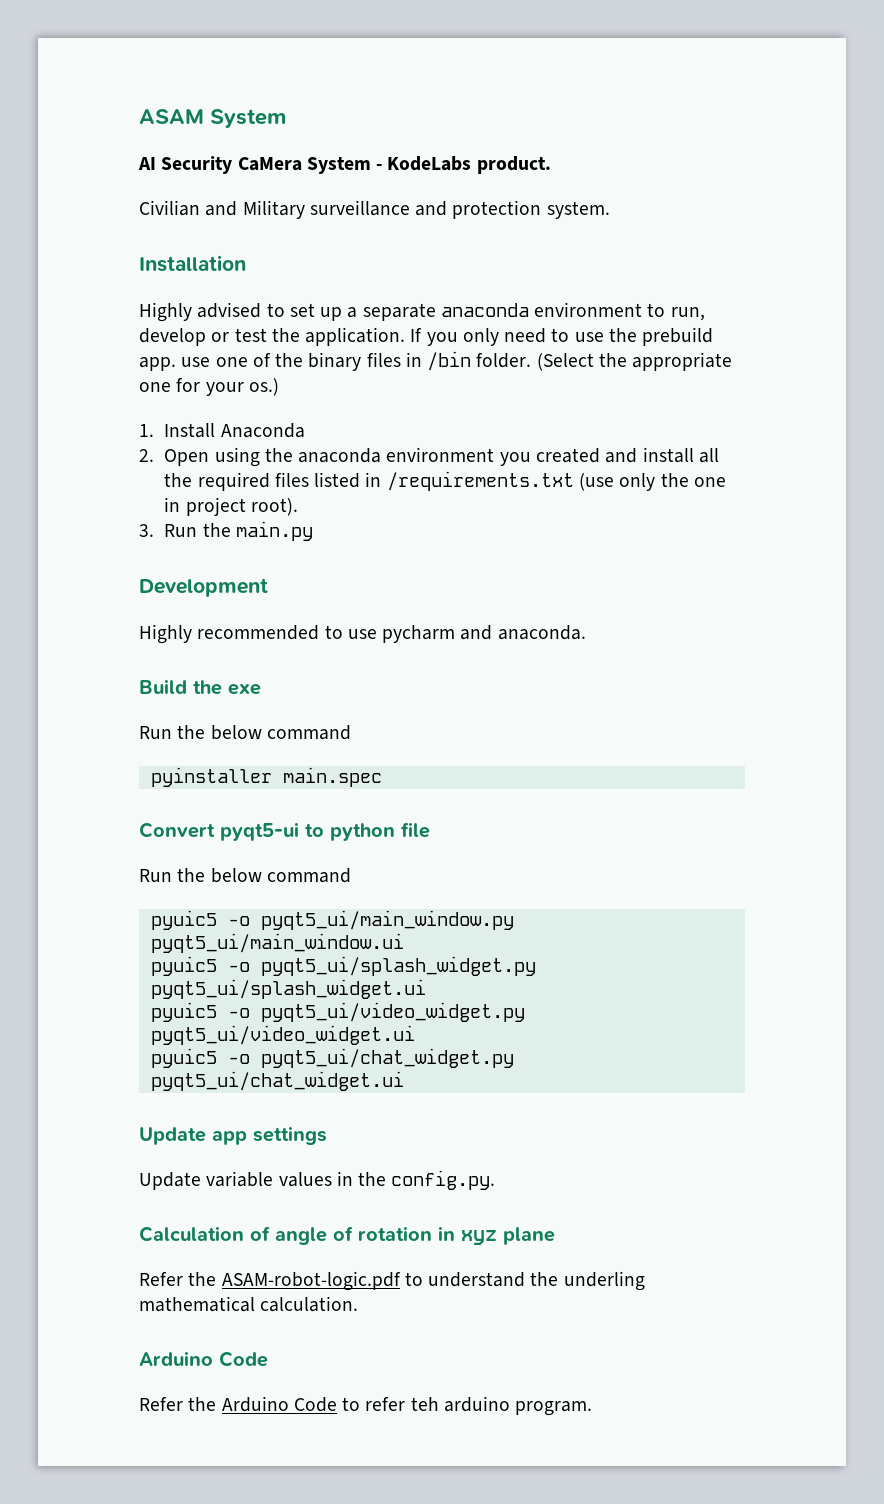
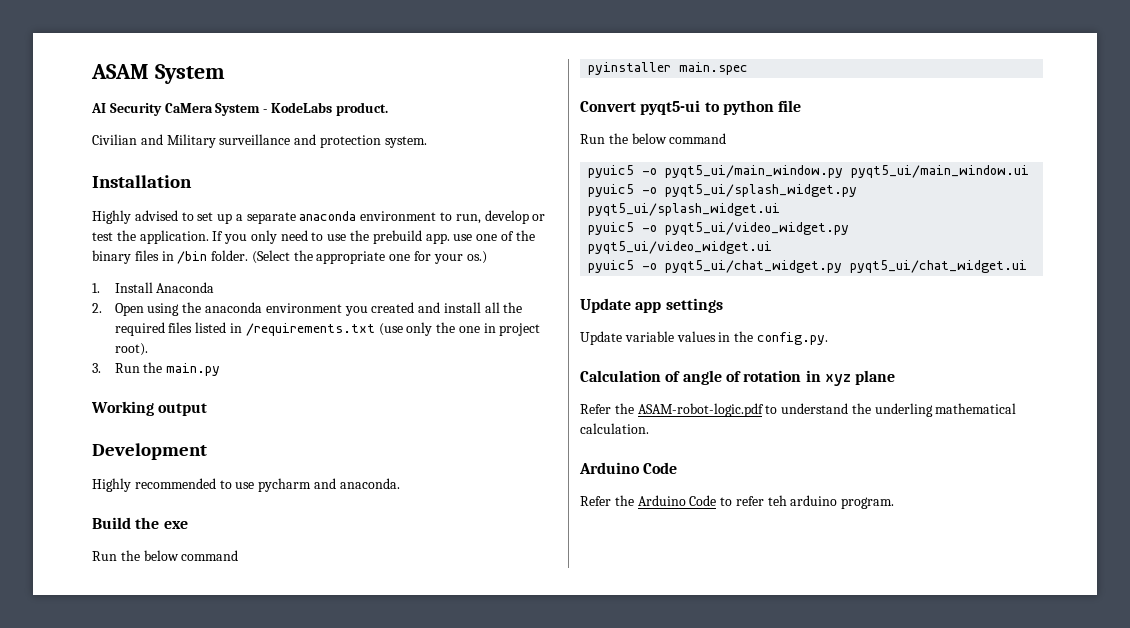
(313, 531) none -> [91,401,208,416] // Working output

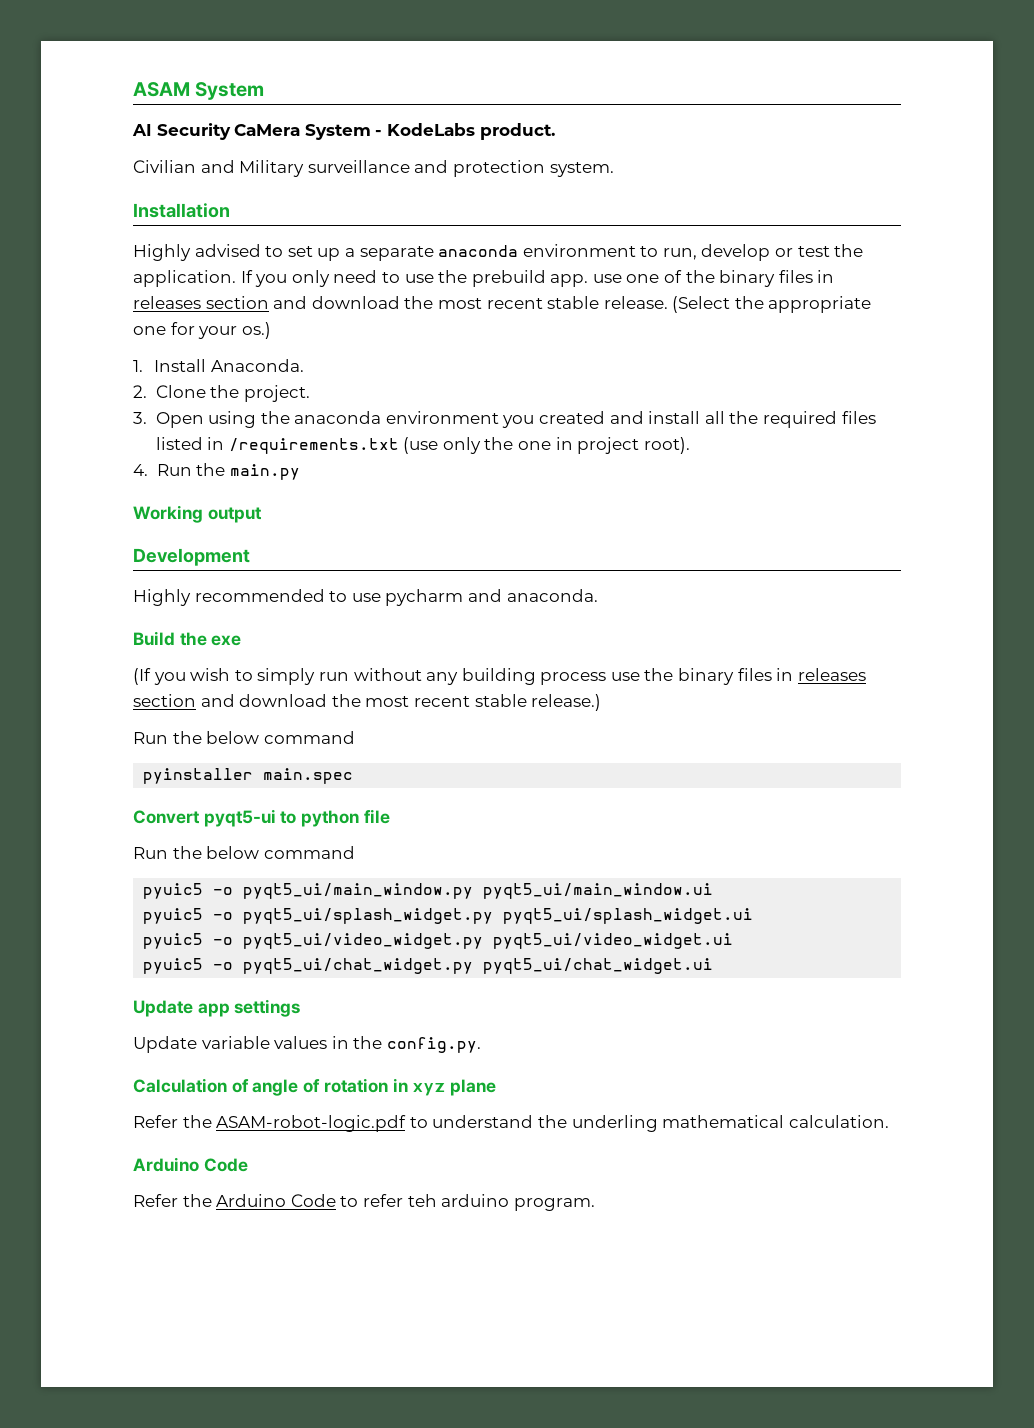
[177,250,249,264] /bin folder. -> [133,296,668,309] releases section and download the most recent stable release.
[156,282,215,293] [92,303,102,313] Anaconda // 2. -> [210,359,304,372] [133,385,310,402] [133,412,147,424] Anaconda. // 2. Clone the project. // 3.
[92,363,101,373] 3. -> [133,464,148,476] 4.
(188, 525) none -> [133,668,866,685] [133,694,602,711] // (If you wish to simply run without any building process use the binary files in releases section and download the most recent stable release.)

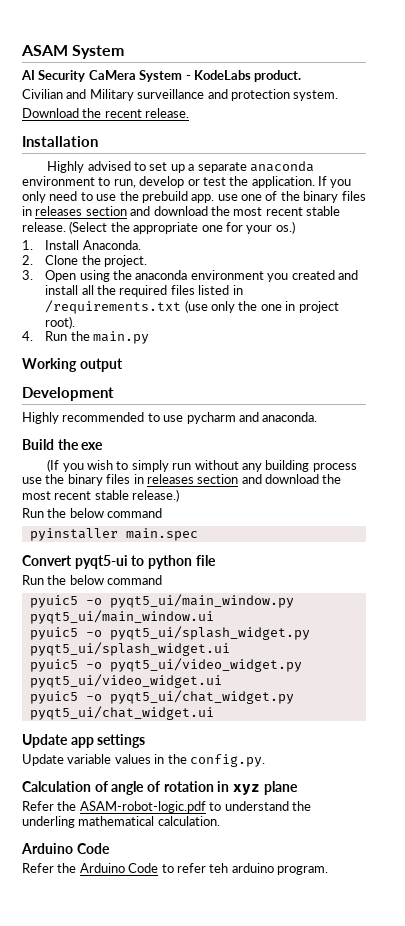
(614, 169) none -> [22,108,190,118] // Download the recent release.

